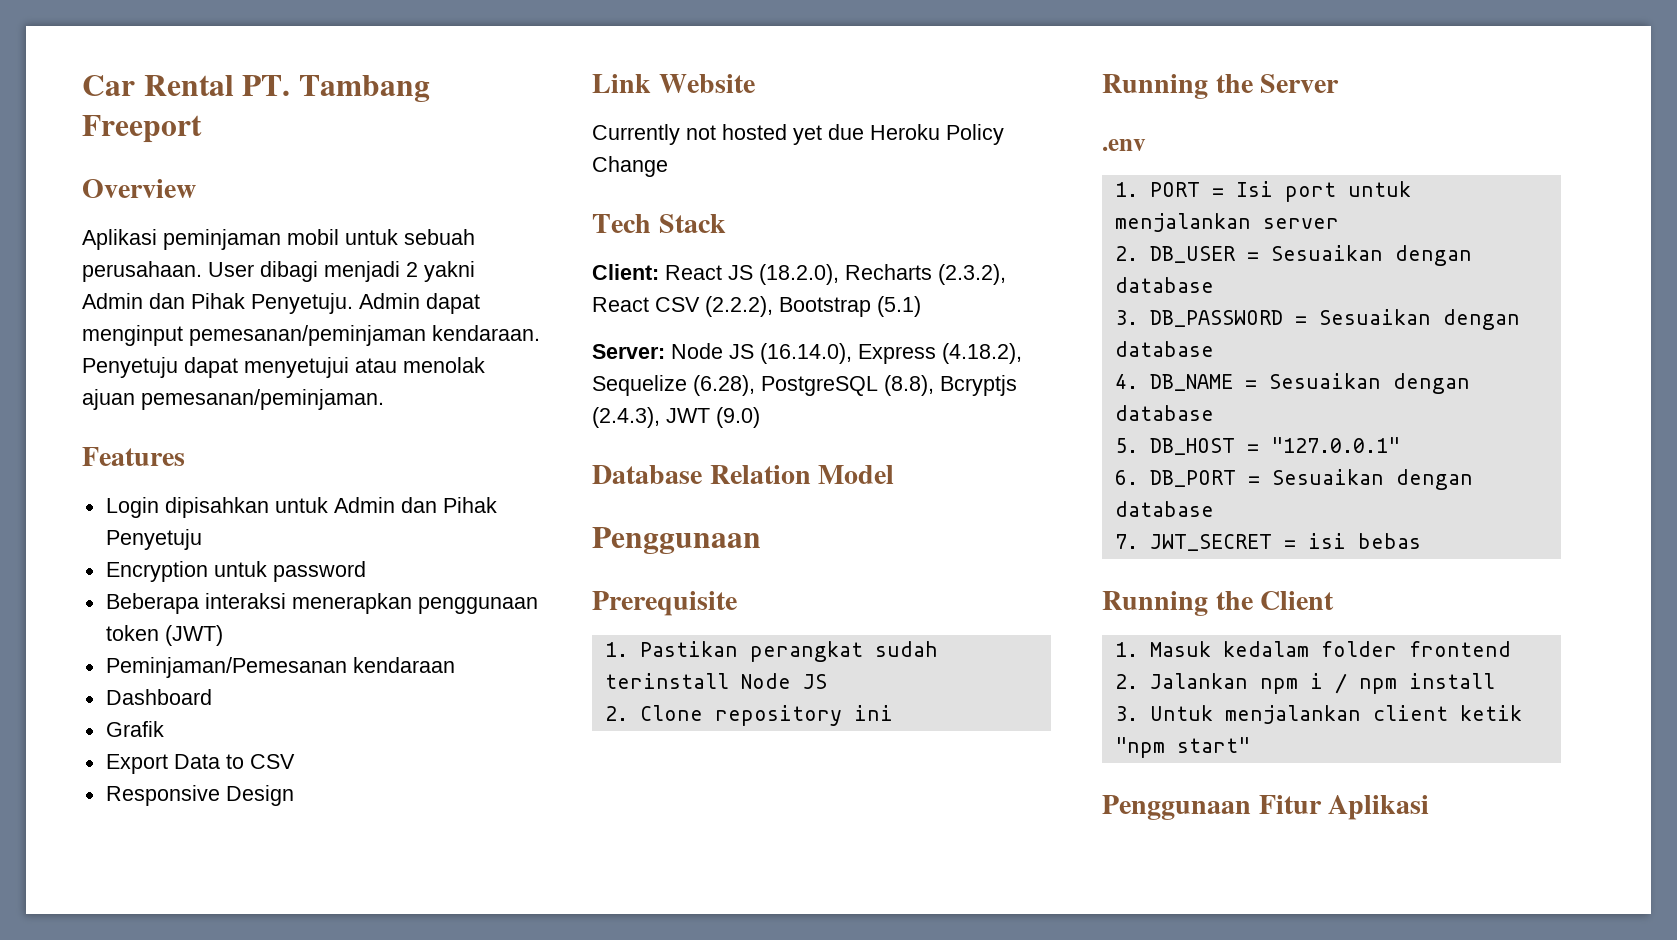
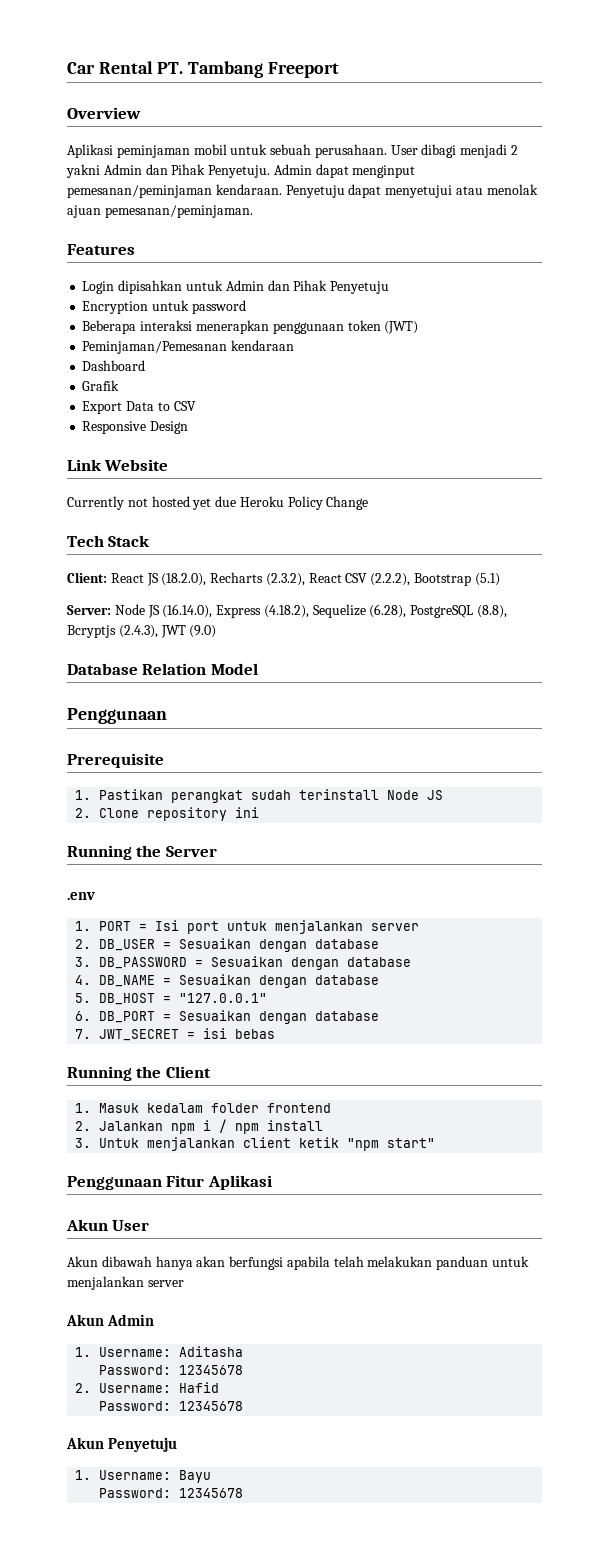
(1430, 807) none -> [66,1219,150,1231] [67,1256,530,1270] [67,1276,184,1290] [66,1314,155,1326] [75,1346,244,1357] [99,1365,244,1375] [75,1382,220,1393] [99,1401,244,1411] [66,1437,178,1452] [75,1470,212,1483] [99,1488,244,1498] // Akun User // Akun dibawah hanya akan berfungsi apabila telah melakukan panduan untuk menjalankan server // Akun Admin // 1. Username: Aditasha // Password: 12345678 // 2. Username: Hafid // Password: 12345678 // Akun Penyetuju // 1. Username: Bayu // Password: 12345678

